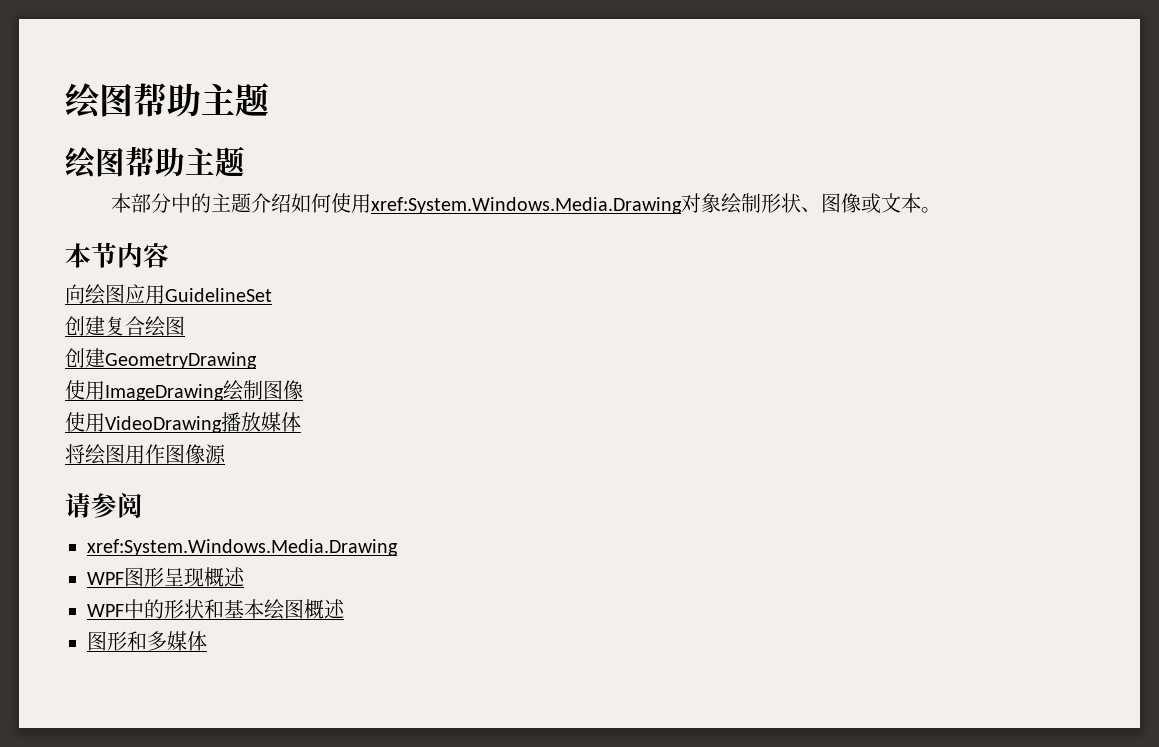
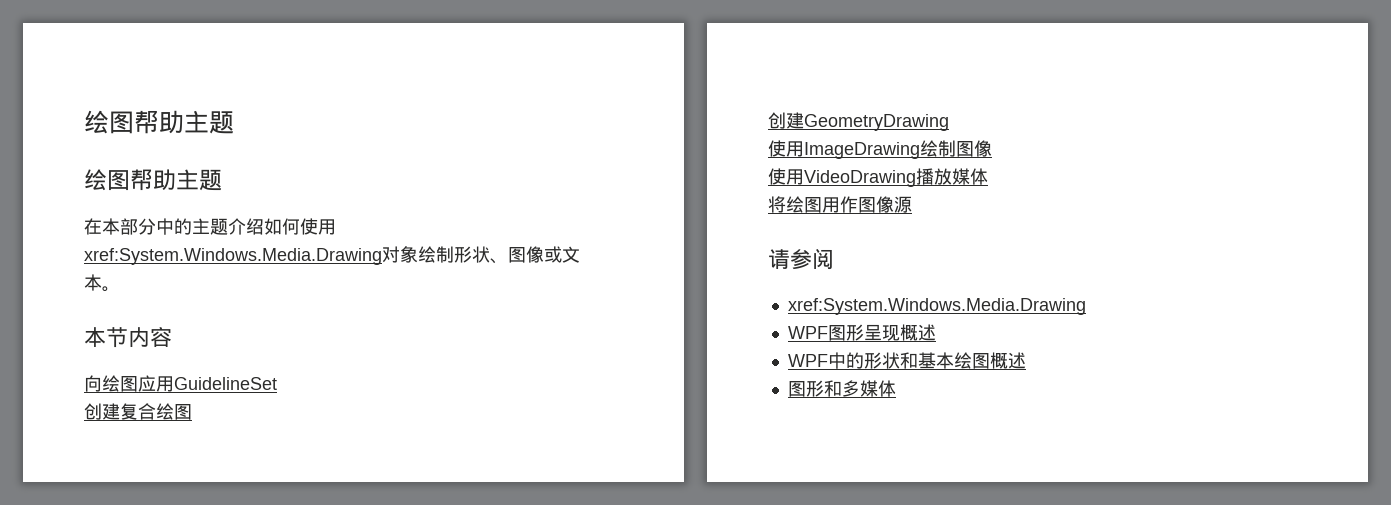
(245, 161) none -> [84,218,102,235] 在

